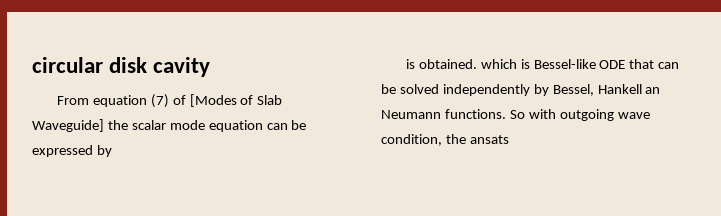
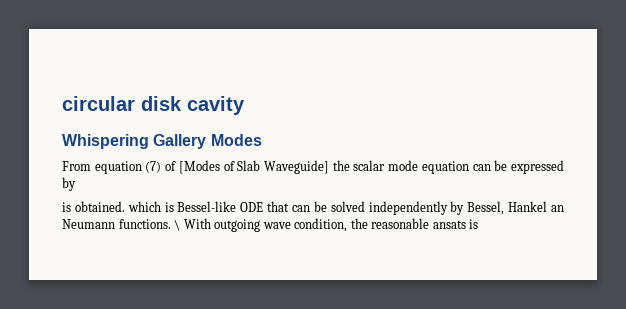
(211, 67) none -> [62,134,262,149] // Whispering Gallery Modes
[597,84,642,94] Hankell -> [508,201,548,212] Hankel
[509,109,556,119] So with -> [174,218,211,231] \ With
[469,135,509,144] ansats -> [371,218,479,229] reasonable ansats is

